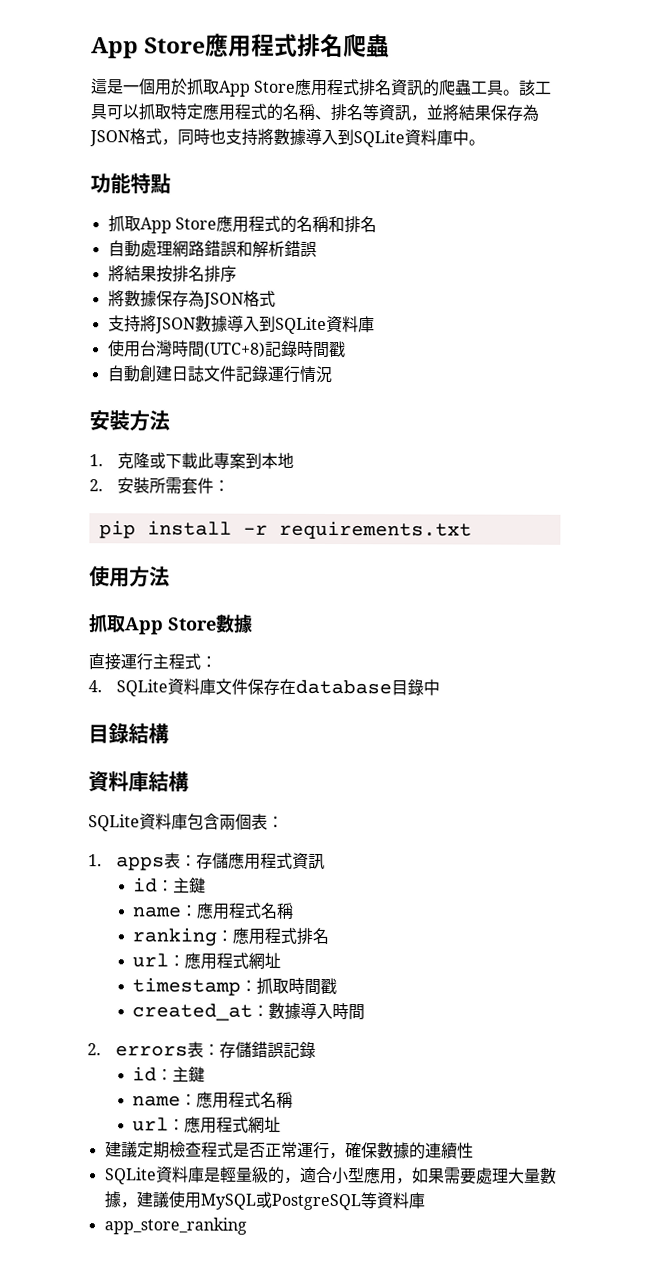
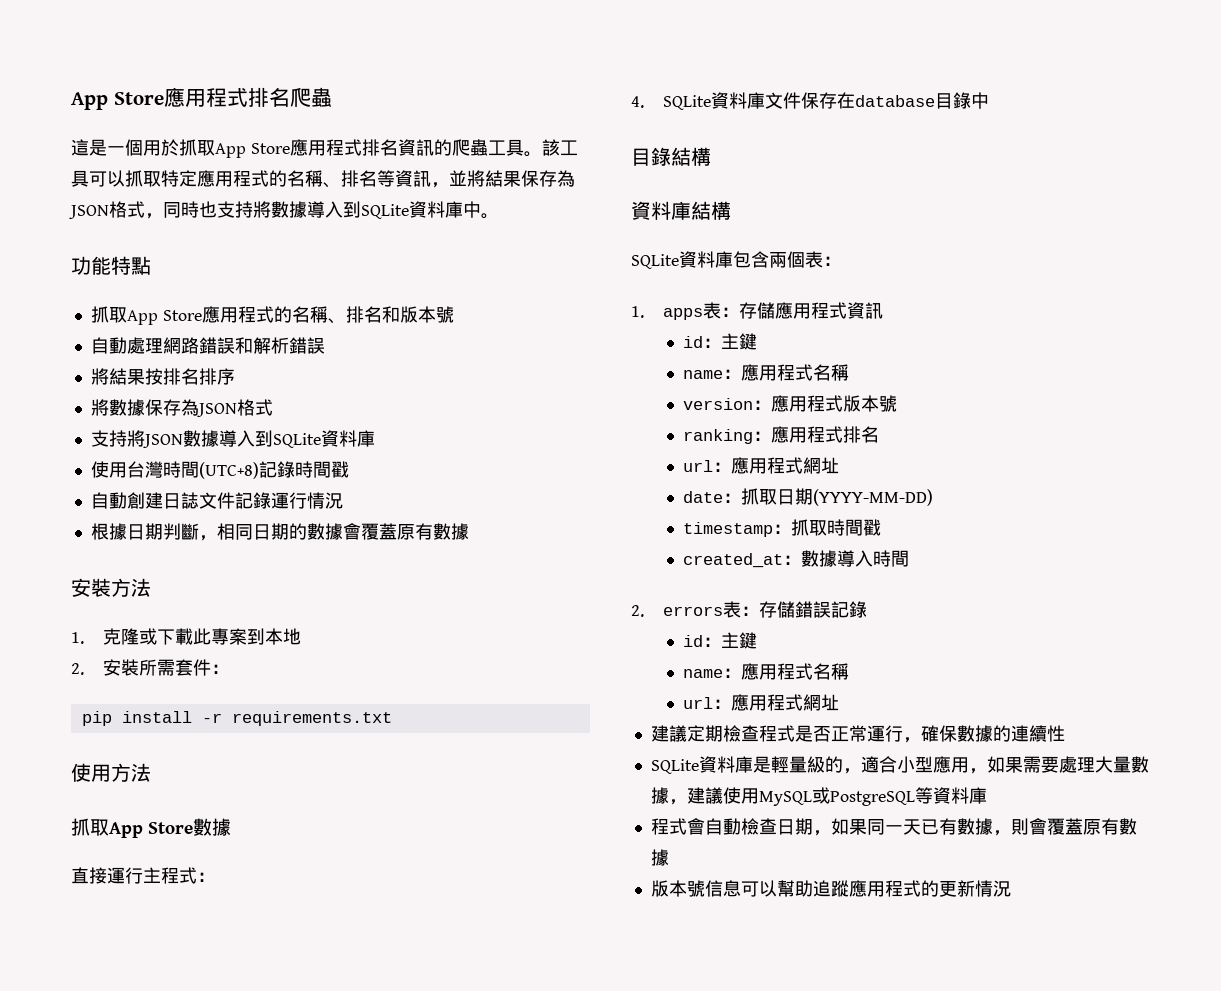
[327,216,377,234] 和排名 -> [327,306,454,324] 、排名和版本號
(332, 374) none -> [90,523,469,541] // 根據日期判斷，相同日期的數據會覆蓋原有數據
(295, 910) none -> [682,395,897,412] // version：應用程式版本號
(282, 960) none -> [682,488,933,506] // date：抓取日期(YYYY-MM-DD)
[103,1217,247,1235] app_store_ranking -> [650,818,1137,836] [650,849,669,866] [650,880,1011,897] 程式會自動檢查日期，如果同一天已有數據，則會覆蓋原有數據 // 版本號信息可以幫助追蹤應用程式的更新情況

